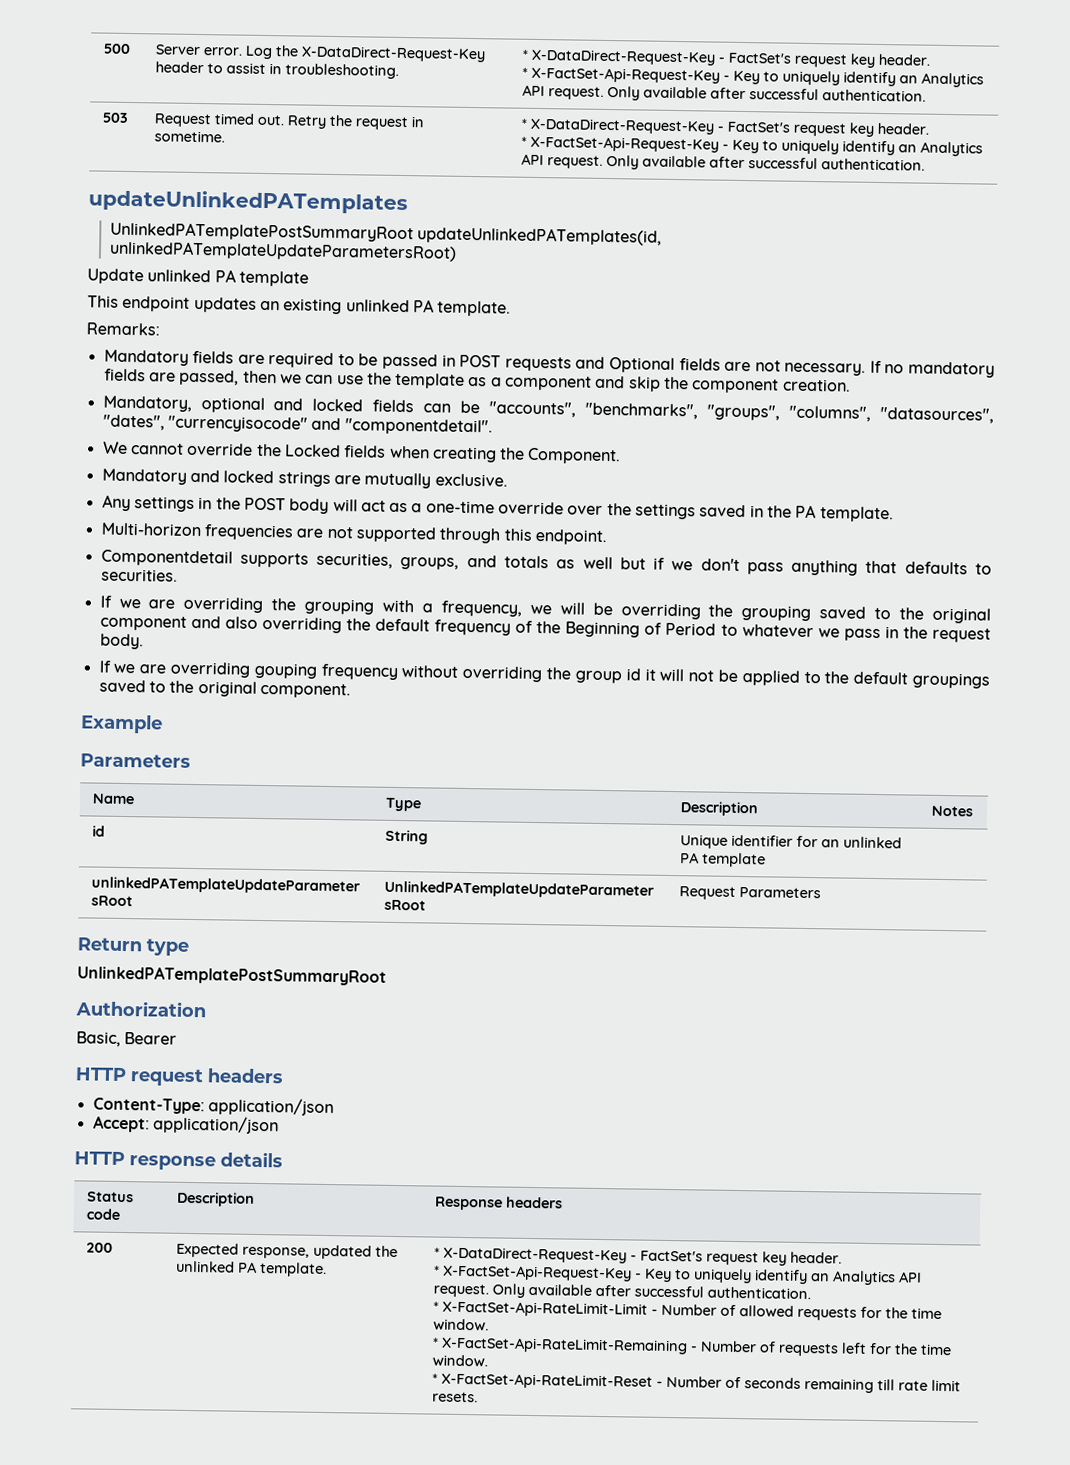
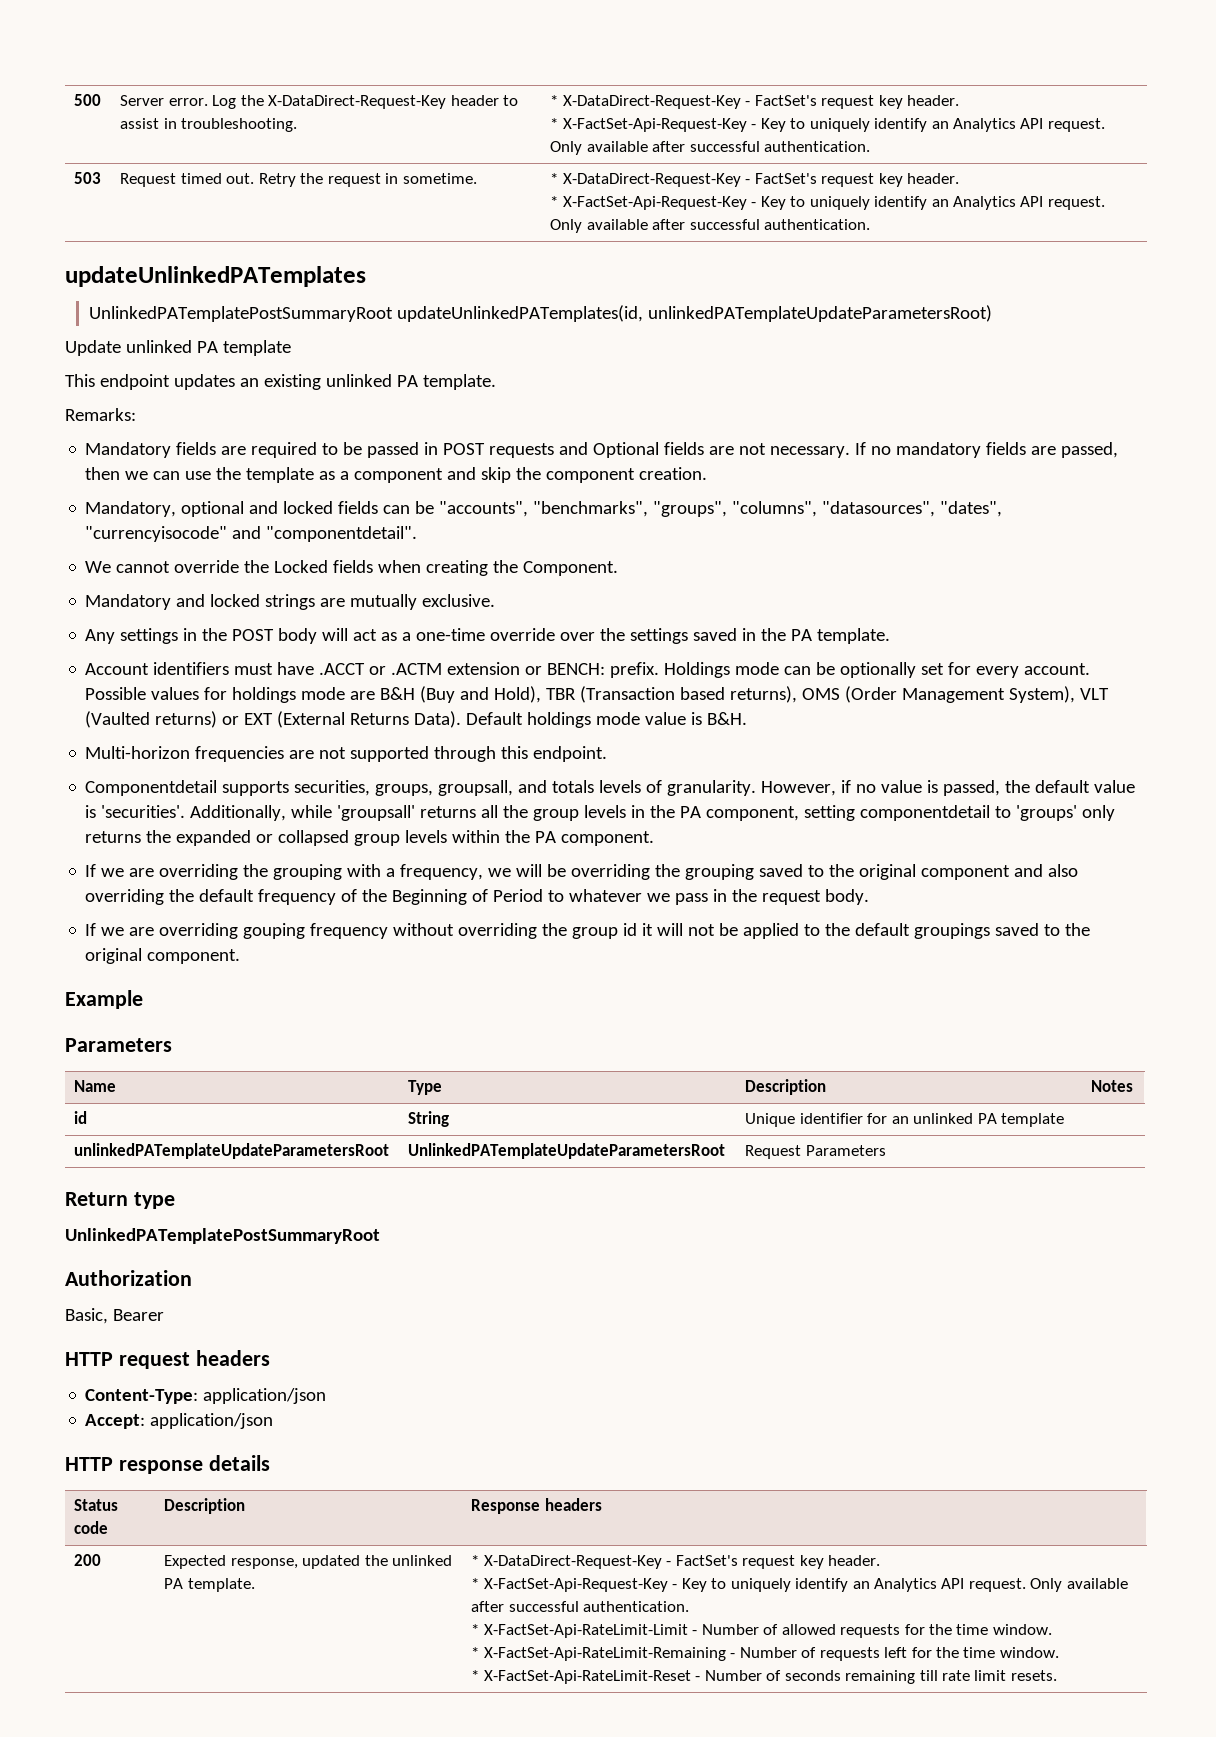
(894, 514) none -> [85,662,1091,678] [85,686,1110,703] [85,711,748,728] // Account identifiers must have .ACCT or .ACTM extension or BENCH: prefix. Holdings mode can be optionally set for every account. Possible values for holdings mode are B&H (Buy and Hold), TBR (Transaction based returns), OMS (Order Management System), VLT (Vaulted returns) or EXT (External Returns Data). Default holdings mode value is B&H.
(460, 563) none -> [438,780,514,796] groupsall,
[556,556,992,576] [100,568,178,582] as well but if we don't pass anything that defaults to securities. -> [599,780,1136,796] [85,805,1116,821] [85,830,655,846] levels of granularity. However, if no value is passed, the default value is 'securities'. Additionally, while 'groupsall' returns all the group levels in the PA component, setting componentdetail to 'groups' only returns the expanded or collapsed group levels within the PA component.

